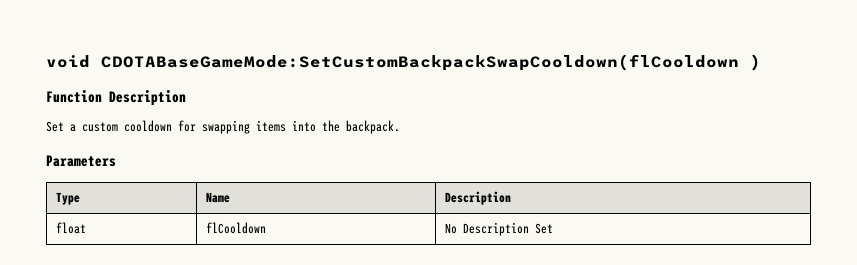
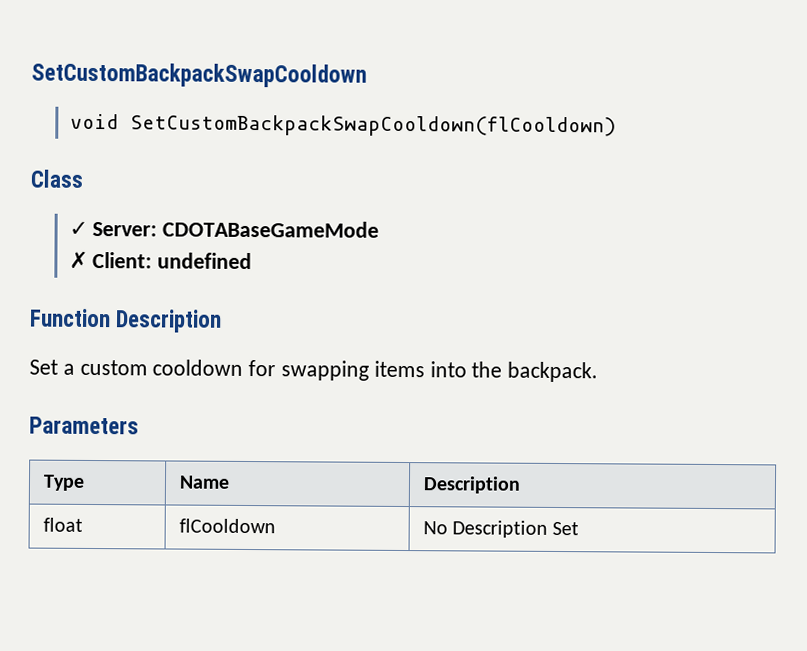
[46,54,761,71] void CDOTABaseGameMode:SetCustomBackpackSwapCooldown(flCooldown ) -> [31,62,367,88] [69,113,616,138] [30,169,83,188] [68,220,380,238] [68,250,253,270] SetCustomBackpackSwapCooldown // void SetCustomBackpackSwapCooldown(flCooldown) // Class // ✓ Server: CDOTABaseGameMode // ✗ Client: undefined

